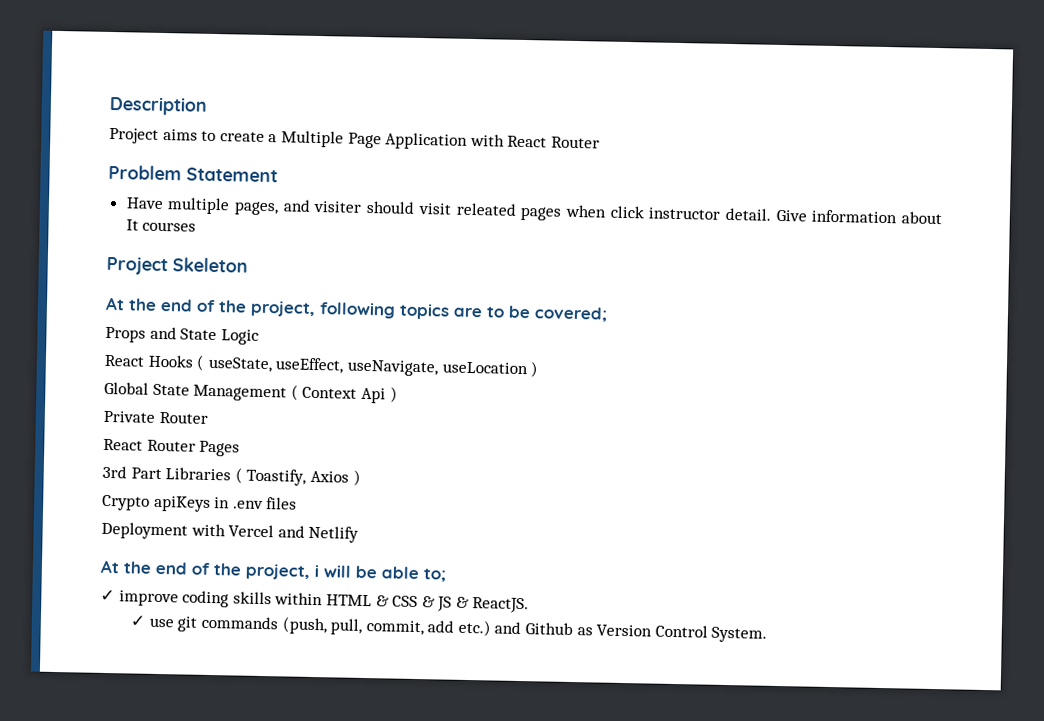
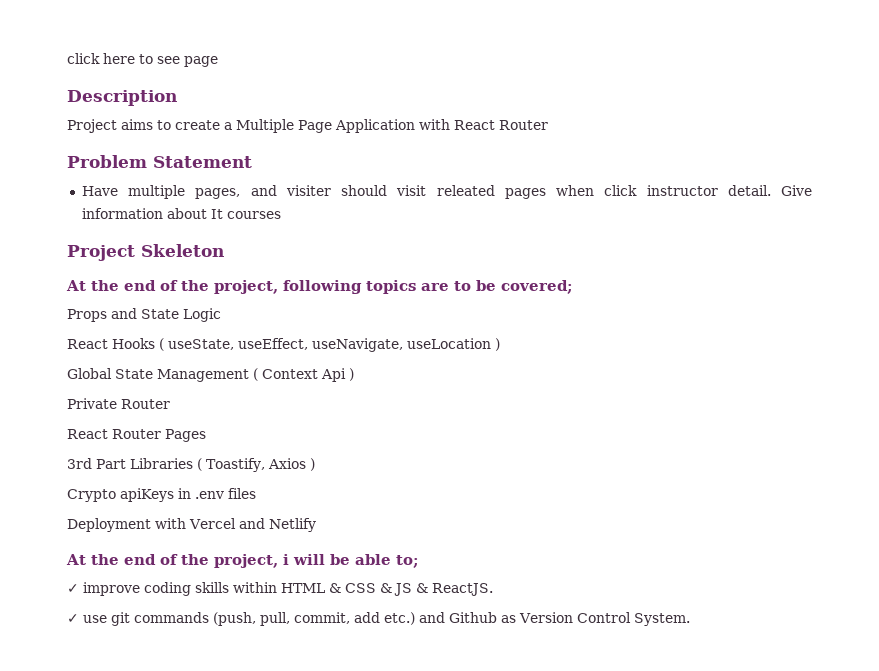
(109, 105) none -> [67,53,218,67] click here to see page //

